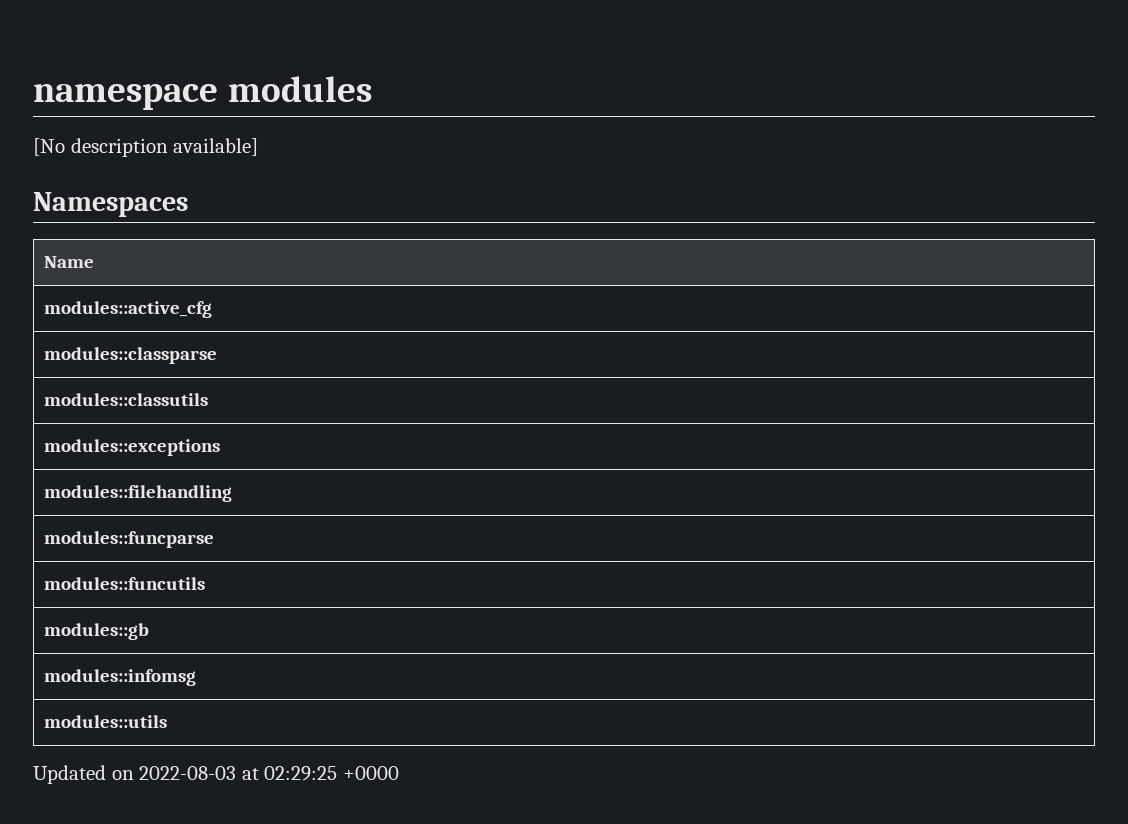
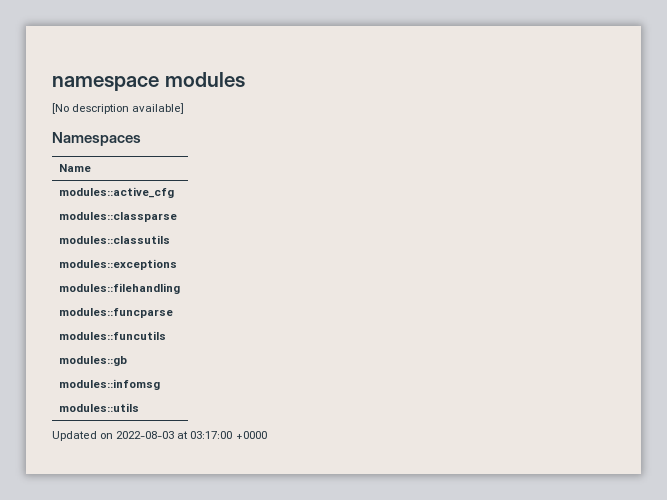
[264,766,338,781] 02:29:25 -> [190,431,233,439] 03:17:00

